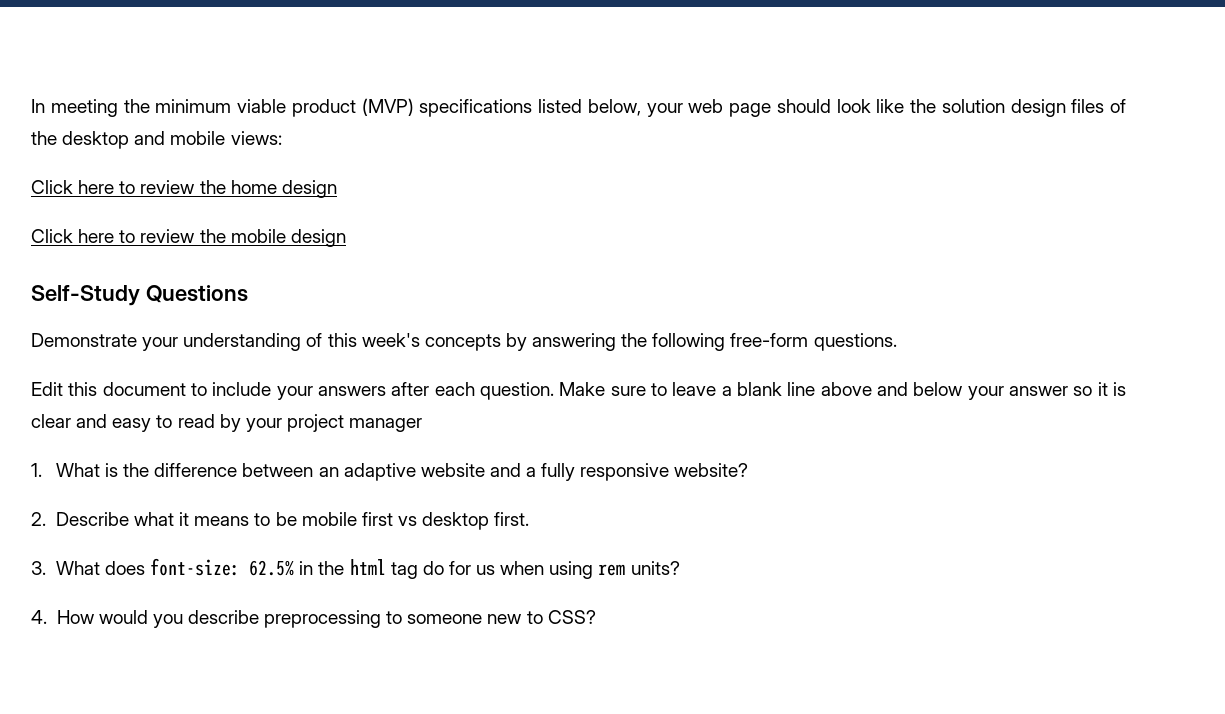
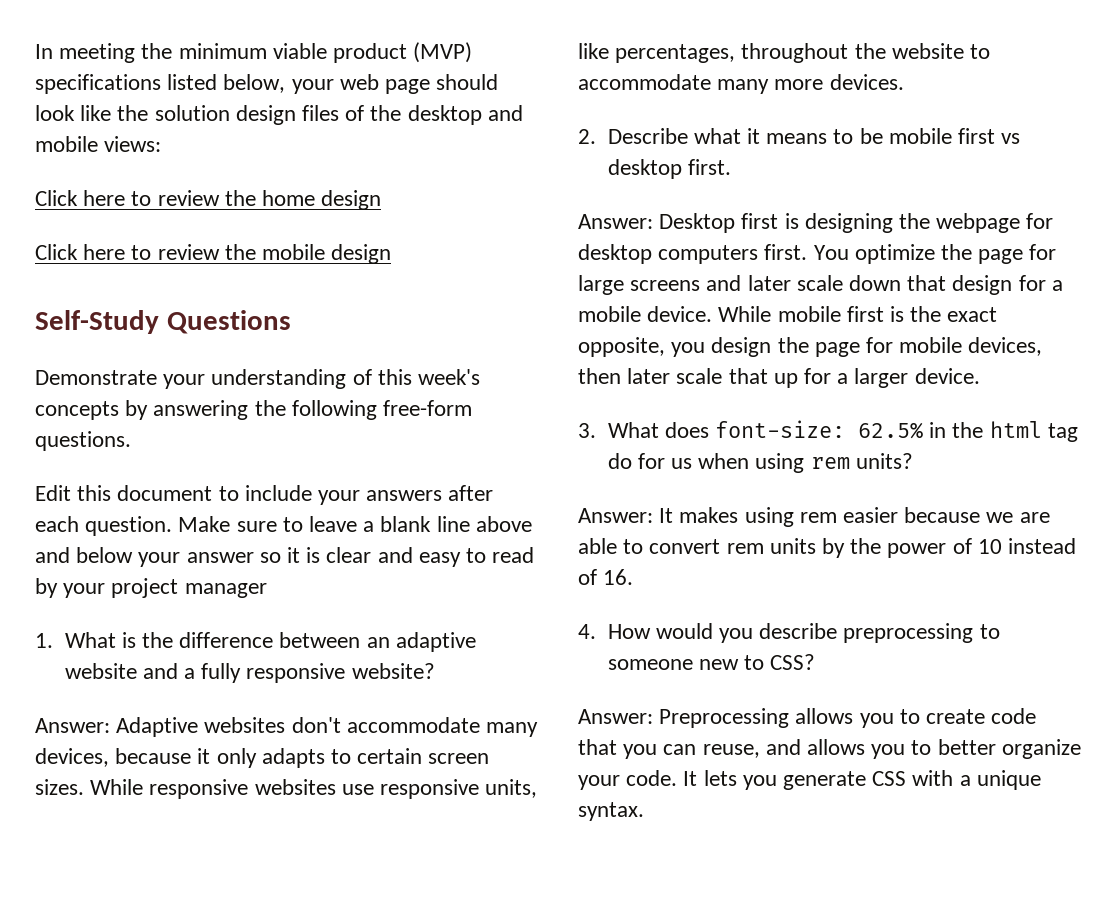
(749, 470) none -> [35,717,539,737] [35,748,490,768] [35,779,538,799] [578,43,991,63] [578,74,904,94] // Answer: Adaptive websites don't accommodate many devices, because it only adapts to certain screen sizes. While responsive websites use responsive units, like percentages, throughout the website to accommodate many more devices.
(530, 519) none -> [578,213,1054,233] [578,244,1057,264] [578,275,1063,295] [578,306,998,322] [578,337,1043,357] [578,368,980,388] // Answer: Desktop first is designing the webpage for desktop computers first. You optimize the page for large screens and later scale down that design for a mobile device. While mobile first is the exact opposite, you design the page for mobile devices, then later scale that up for a larger device.
(680, 568) none -> [578,507,1050,527] [578,538,1077,558] [578,569,634,585] // Answer: It makes using rem easier because we are able to convert rem units by the power of 10 instead of 16.
(596, 617) none -> [578,708,1037,728] [578,739,1081,759] [578,770,1041,790] [578,802,644,821] // Answer: Preprocessing allows you to create code that you can reuse, and allows you to better organize your code. It lets you generate CSS with a unique syntax.

